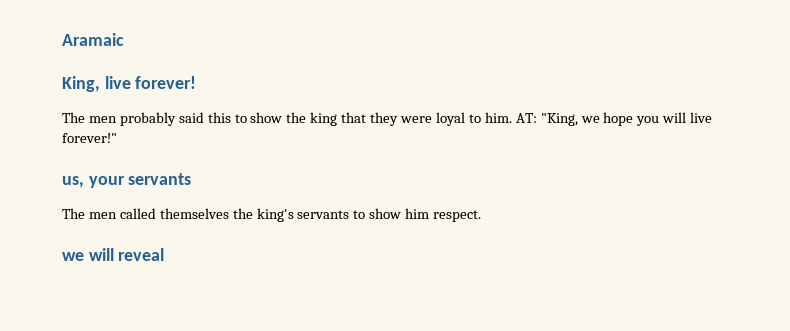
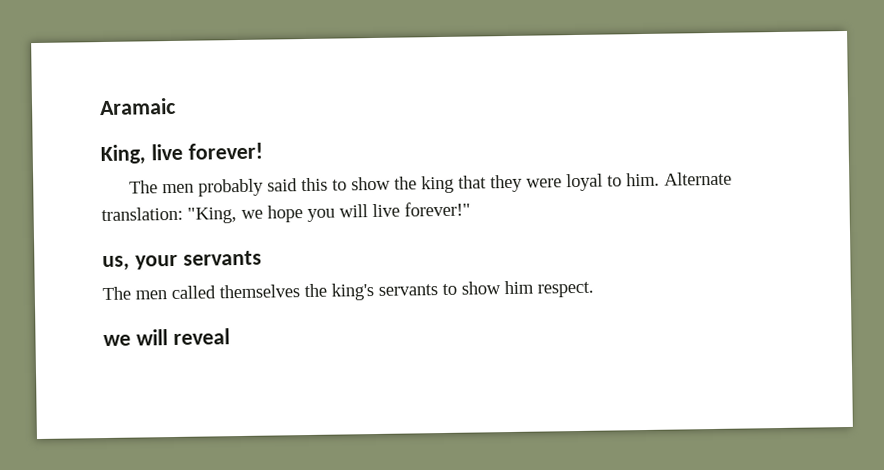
[515,113,537,123] AT: -> [663,171,732,186] [101,206,183,222] Alternate translation:

